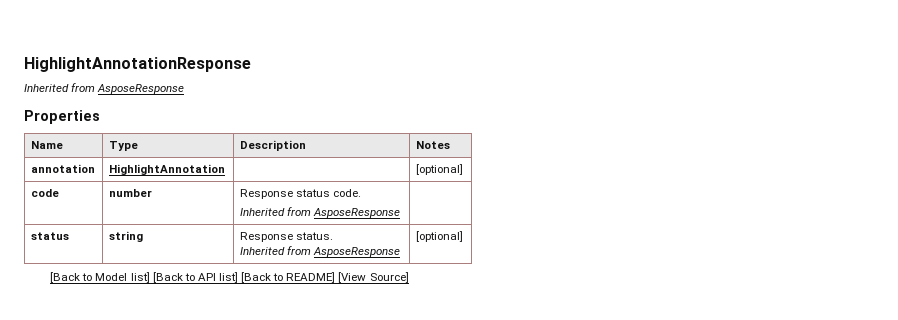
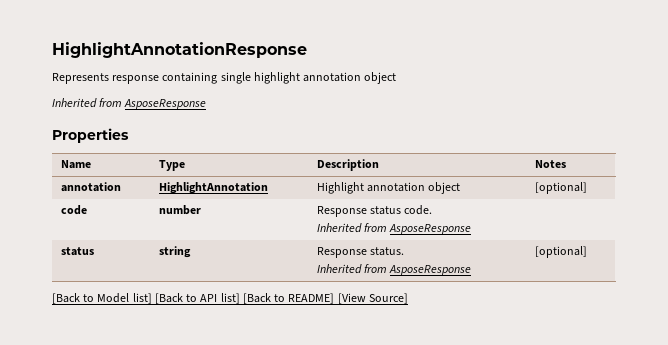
(251, 64) none -> [52,72,397,84] // Represents response containing single highlight annotation object
(225, 169) none -> [316,182,461,194] Highlight annotation object

